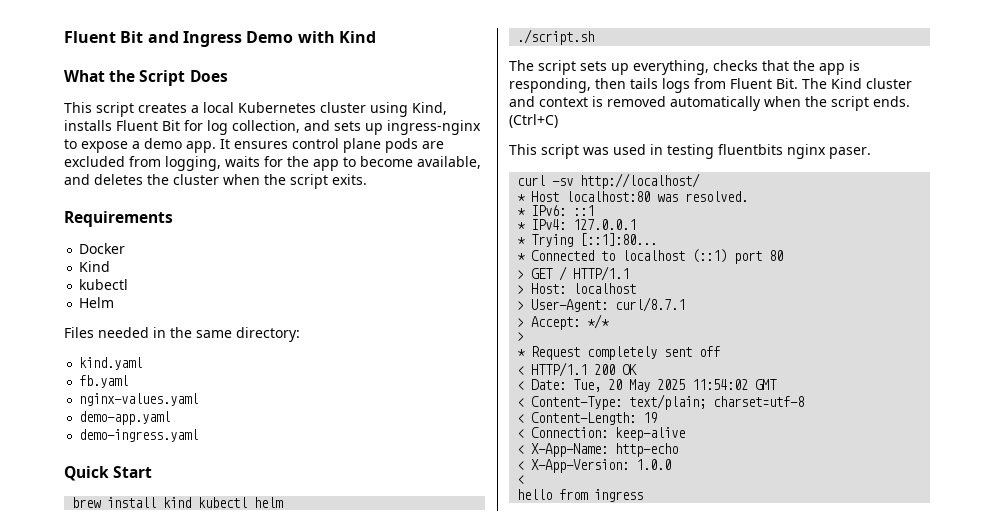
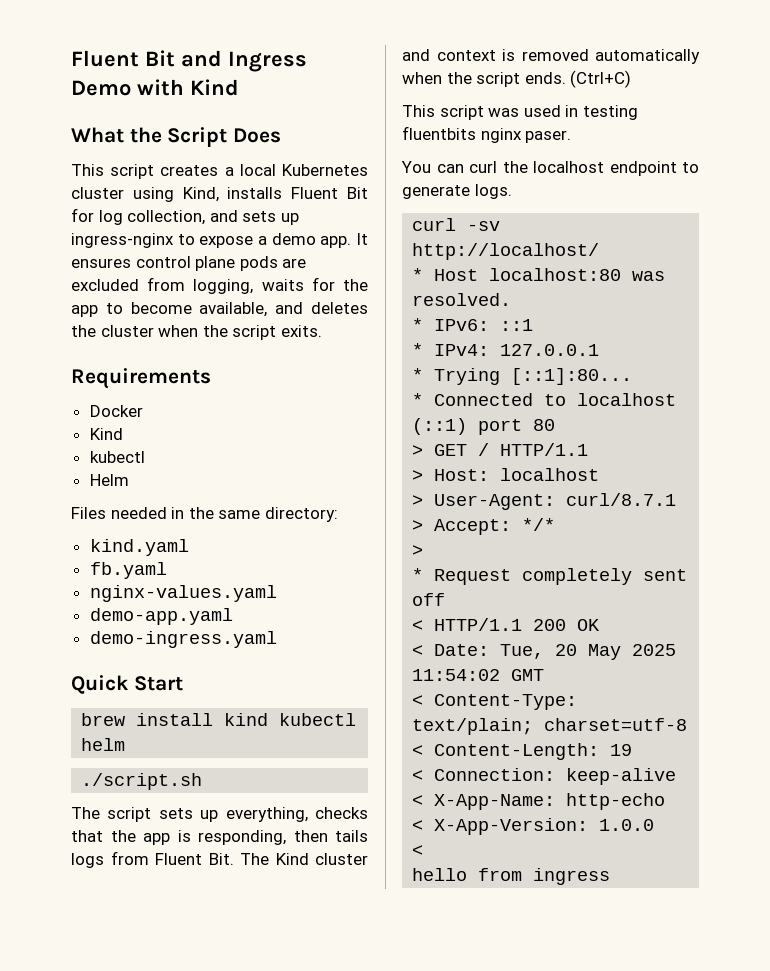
(871, 153) none -> [401,161,699,176] [402,184,512,199] // You can curl the localhost endpoint to generate logs.

